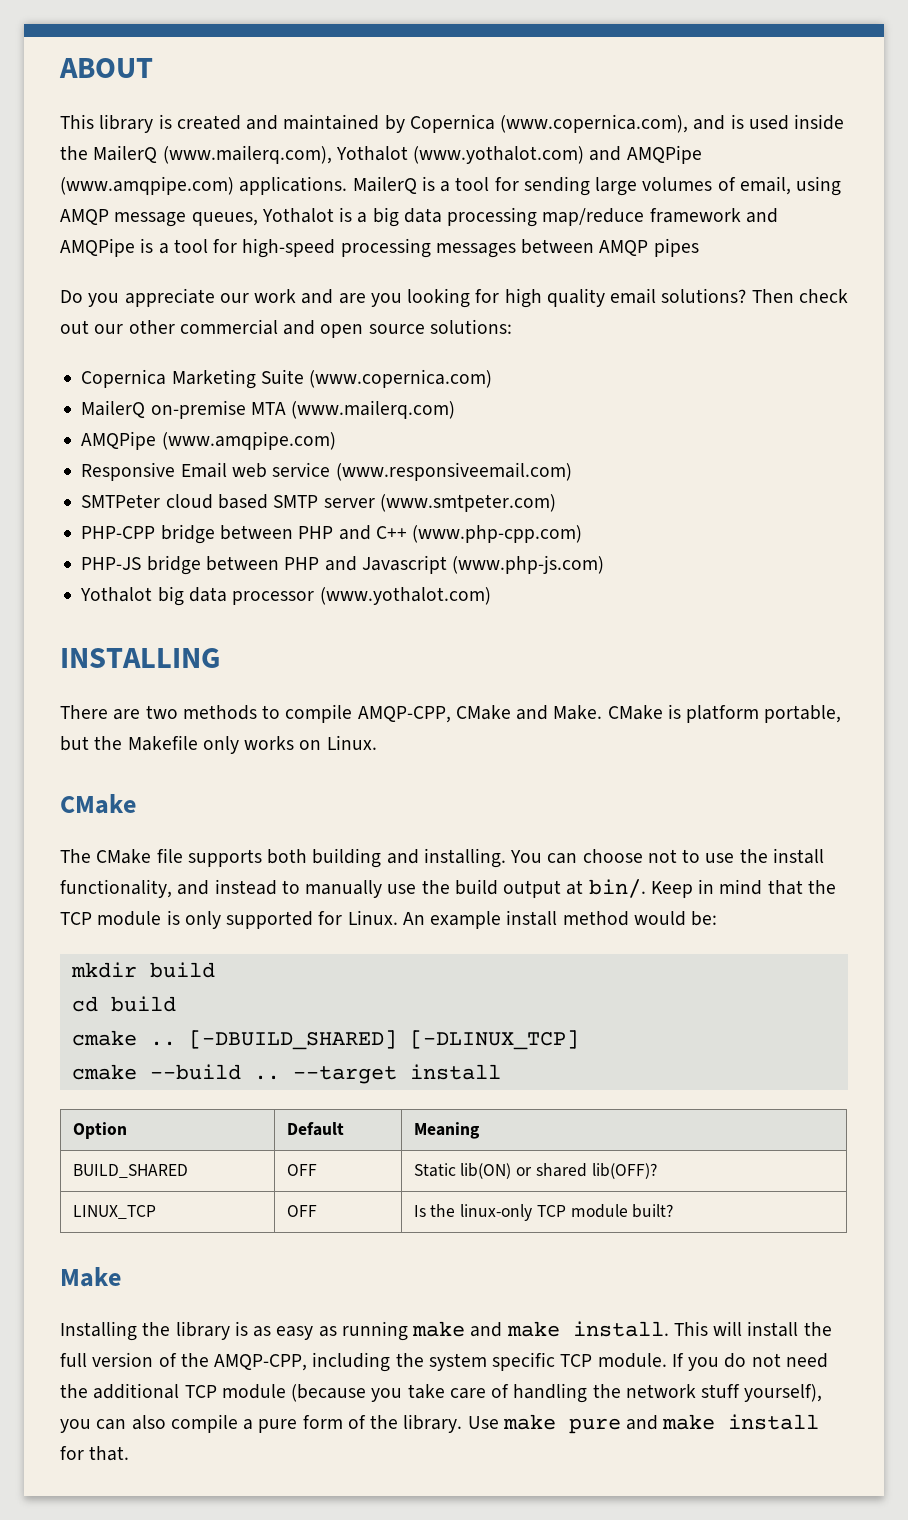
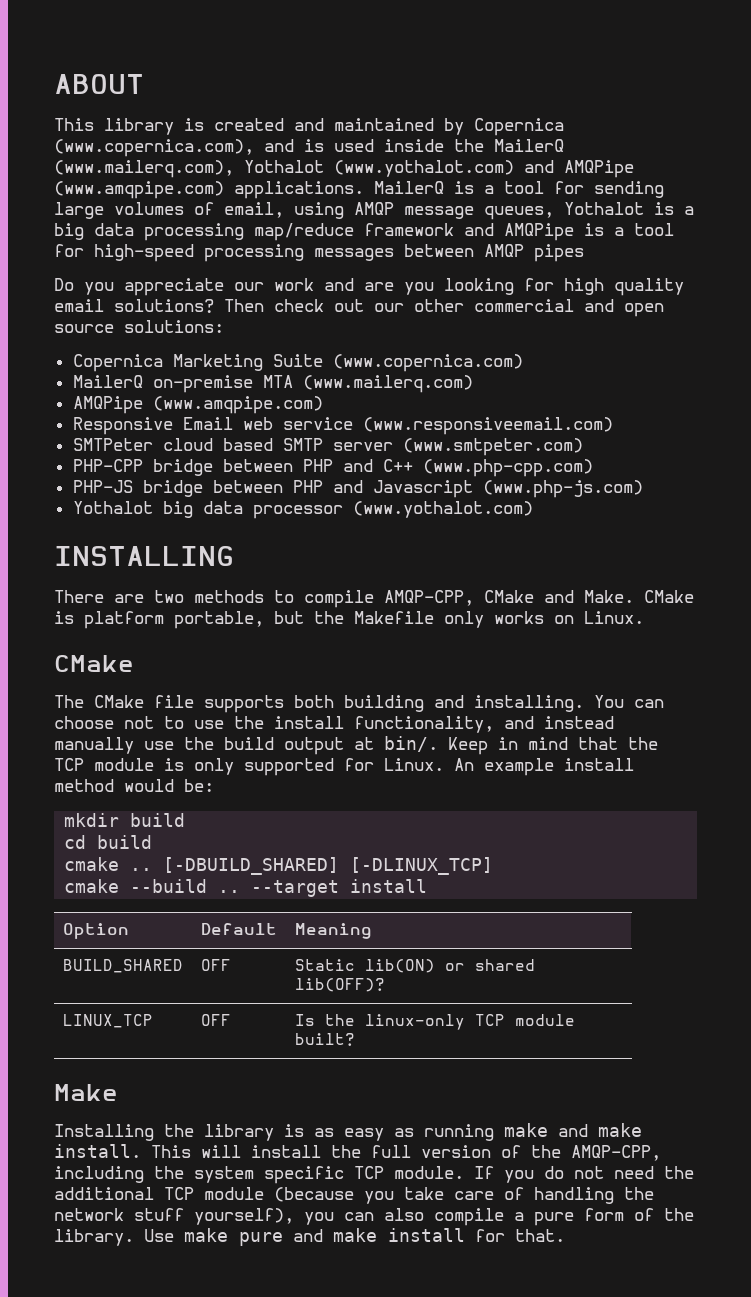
[281,880,300,894] to -> (614, 722) none

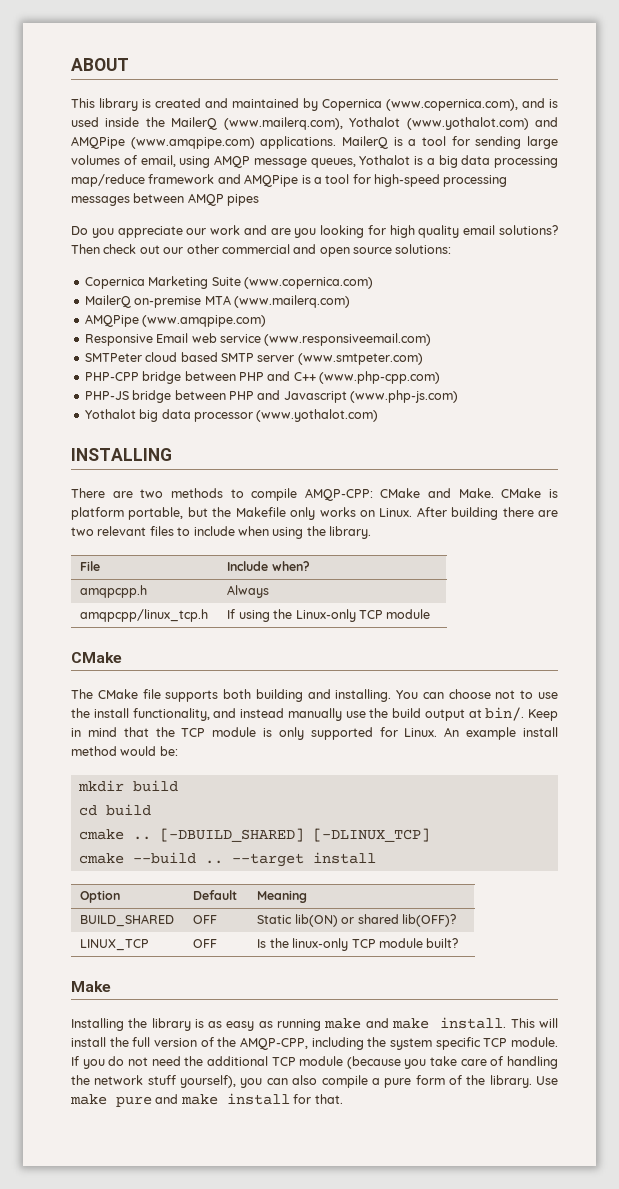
[384,590,474,606] AMQP-CPP, -> [304,488,373,501] AMQP-CPP:
(644, 617) none -> [416,507,558,520] [71,526,371,539] [80,561,101,571] [227,561,311,571] [80,585,148,598] [227,585,270,598] [80,609,209,622] [227,609,431,622] After building there are two relevant files to include when using the library. // File | Include when? // amqpcpp.h | Always // amqpcpp/linux_tcp.h | If using the Linux-only TCP module

